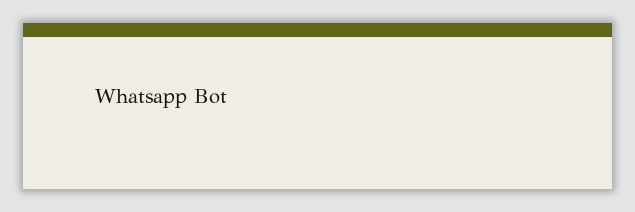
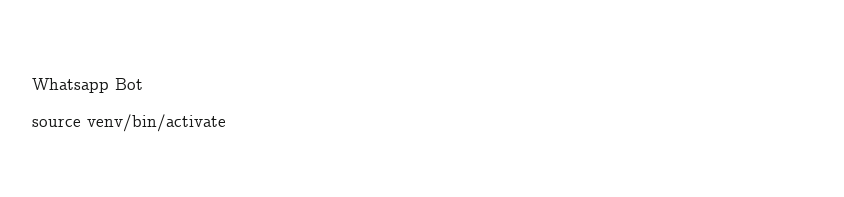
(227, 96) none -> [32,114,226,132] // source venv/bin/activate

